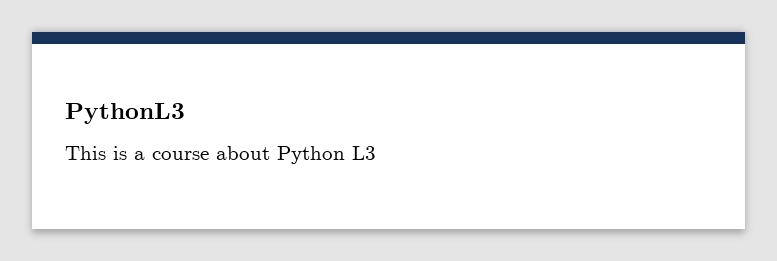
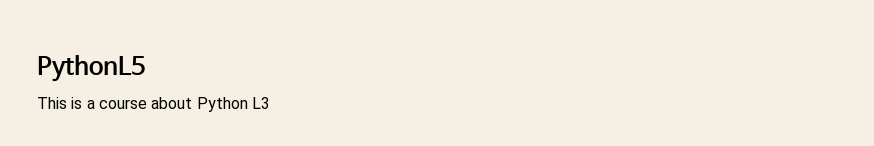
[65,103,185,124] PythonL3 -> [37,55,146,82] PythonL5

